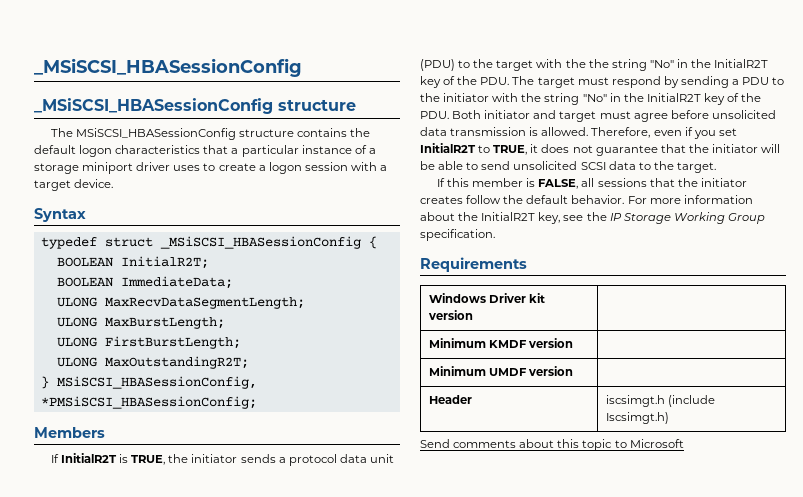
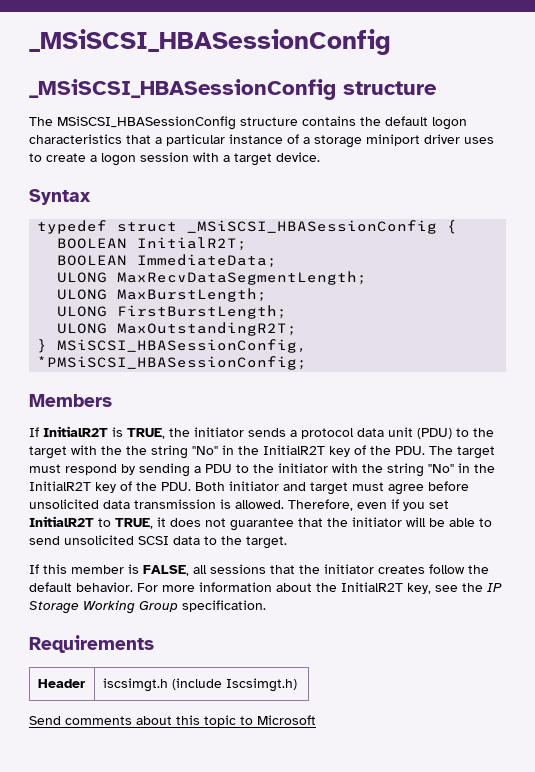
[428,293,545,303] [427,310,473,320] [428,338,573,348] [428,366,573,376] // Windows Driver kit version | // Minimum KMDF version | // Minimum UMDF version | -> (154, 644) none

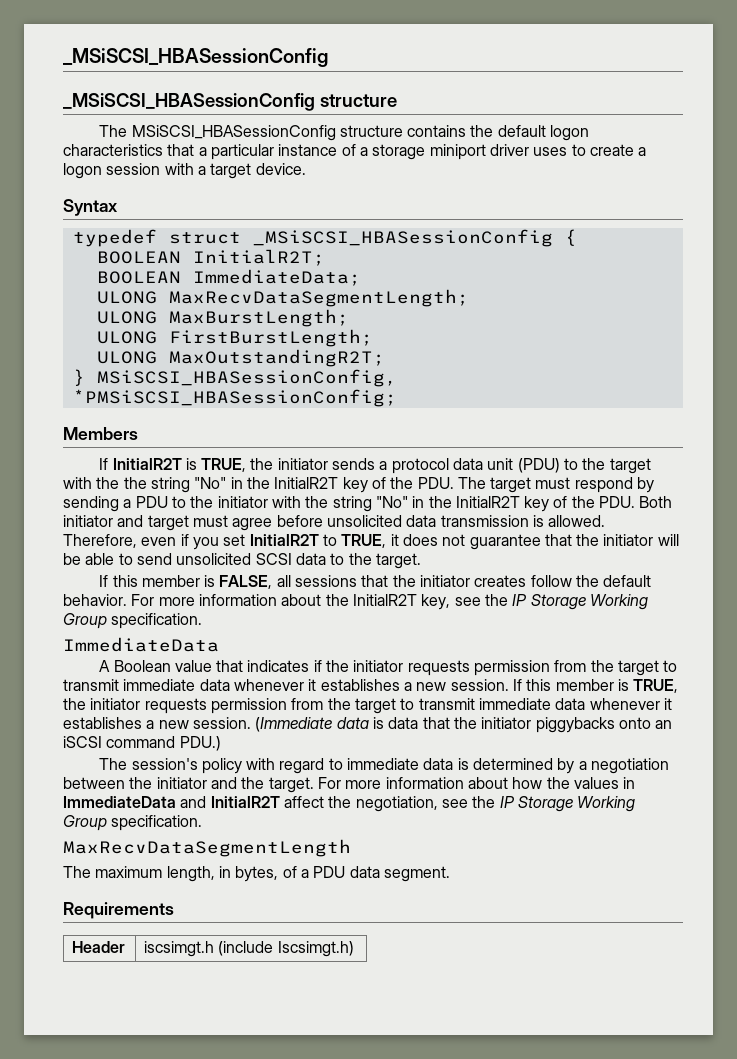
(266, 606) none -> [63,637,219,652] [99,660,678,676] [63,679,679,693] [63,698,672,714] [63,717,673,733] [63,736,221,751] [99,758,670,774] [63,777,636,793] [63,796,636,812] [63,815,203,831] [63,839,351,857] [63,866,450,882] // ImmediateData // A Boolean value that indicates if the initiator requests permission from the target to transmit immediate data whenever it establishes a new session. If this member is TRUE, the initiator requests permission from the target to transmit immediate data whenever it establishes a new session. (Immediate data is data that the initiator piggybacks onto an iSCSI command PDU.) // The session's policy with regard to immediate data is determined by a negotiation between the initiator and the target. For more information about how the values in ImmediateData and InitialR2T affect the negotiation, see the IP Storage Working Group specification. // MaxRecvDataSegmentLength // The maximum length, in bytes, of a PDU data segment.
[29,715,316,727] // Send comments about this topic to Microsoft -> (354, 949) none

